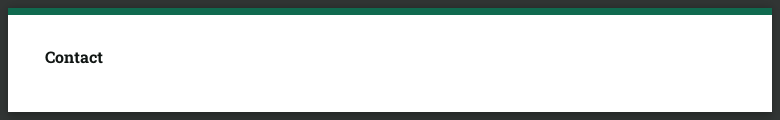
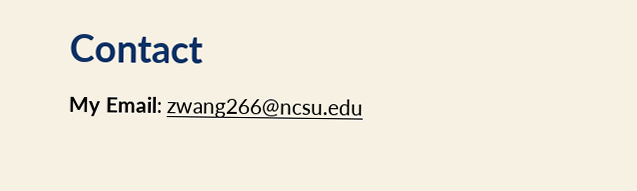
(103, 57) none -> [68,96,364,120] // My Email: zwang266@ncsu.edu

